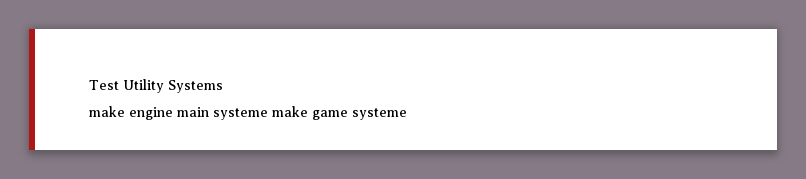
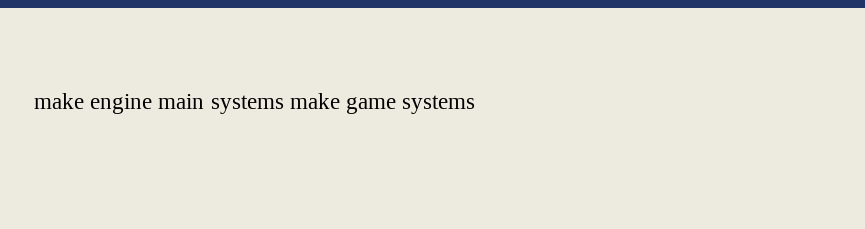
[89,79,223,93] Test Utility Systems // -> (34, 101) none
[213,108,268,120] systeme -> [210,95,284,114] systems
[352,108,407,120] systeme -> [402,95,476,114] systems

